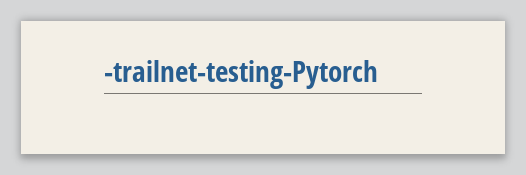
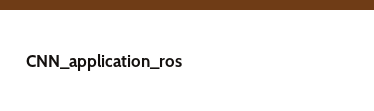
[104,60,378,89] -trailnet-testing-Pytorch -> [26,54,182,71] CNN_application_ros

